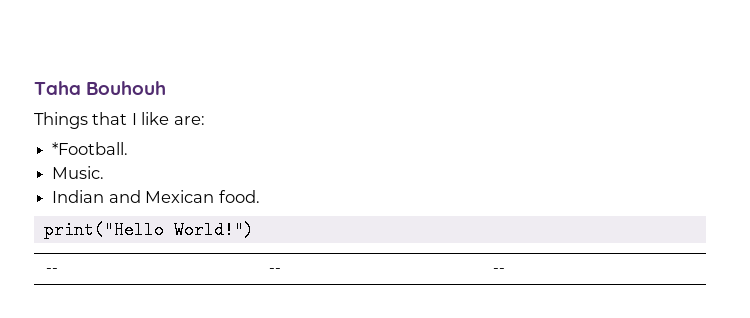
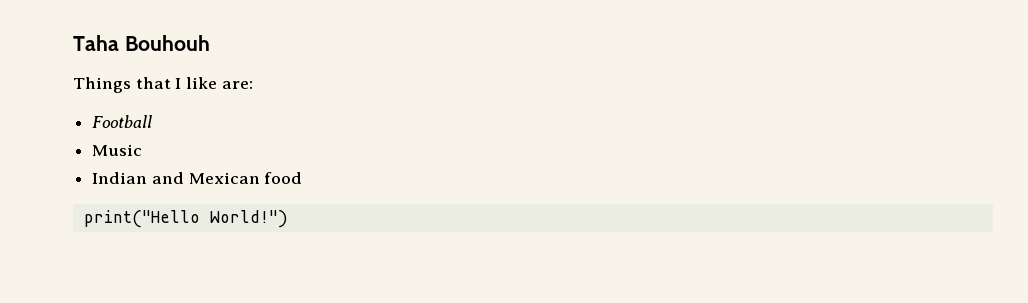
[52,142,129,155] [52,166,105,179] *Football. // Music. -> [92,115,153,128] [92,144,143,156] Football // Music
[218,190,260,203] food. -> [264,172,303,184] food
[45,268,58,273] [268,268,281,273] [492,268,505,273] // -- | -- | -- -> (288, 219) none

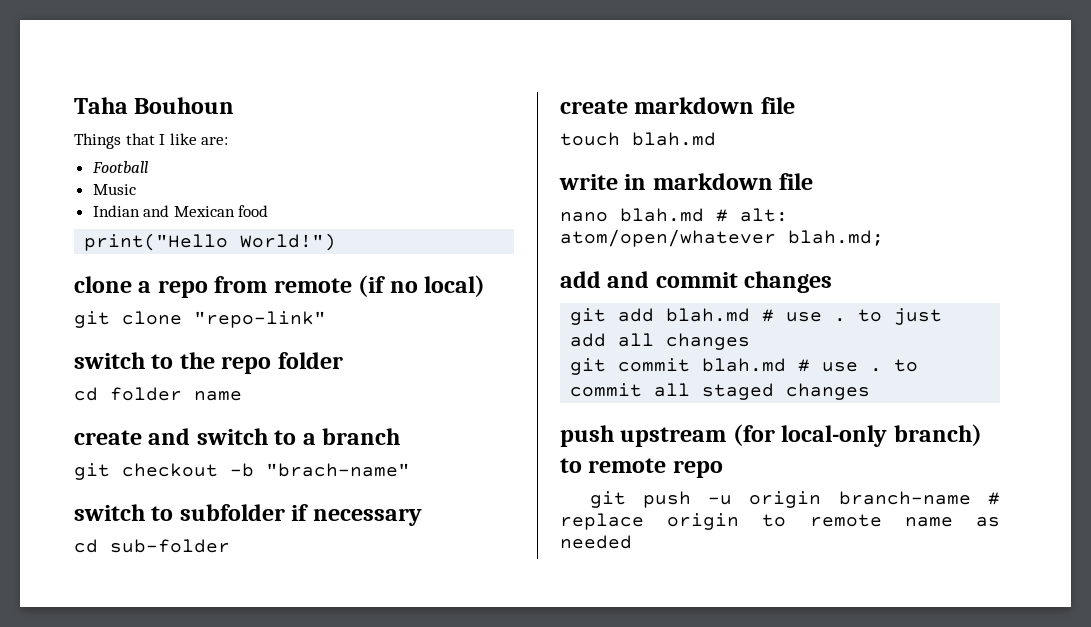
[124,35,210,51] Bouhouh -> [134,97,235,114] Bouhoun
(288, 219) none -> [74,275,486,298] [74,311,326,328] [74,352,343,374] [74,387,242,401] [74,428,401,445] [74,463,410,480] [74,504,422,526] [74,539,230,553] [560,97,795,114] [560,132,716,146] [559,173,814,190] [560,208,788,222] [560,229,884,247] [560,271,833,293] [570,308,943,325] [570,333,751,350] [570,358,919,375] [570,383,871,400] [560,424,982,447] [560,458,723,478] [589,491,1000,508] [560,513,1000,530] [560,535,632,549] // clone a repo from remote (if no local) // git clone "repo-link" // switch to the repo folder // cd folder name // create and switch to a branch // git checkout -b "brach-name" // switch to subfolder if necessary // cd sub-folder // create markdown file // touch blah.md // write in markdown file // nano blah.md # alt: atom/open/whatever blah.md; // add and commit changes // git add blah.md # use . to just add all changes // git commit blah.md # use . to commit all staged changes // push upstream (for local-only branch) to remote repo // git push -u origin branch-name # replace origin to remote name as needed

